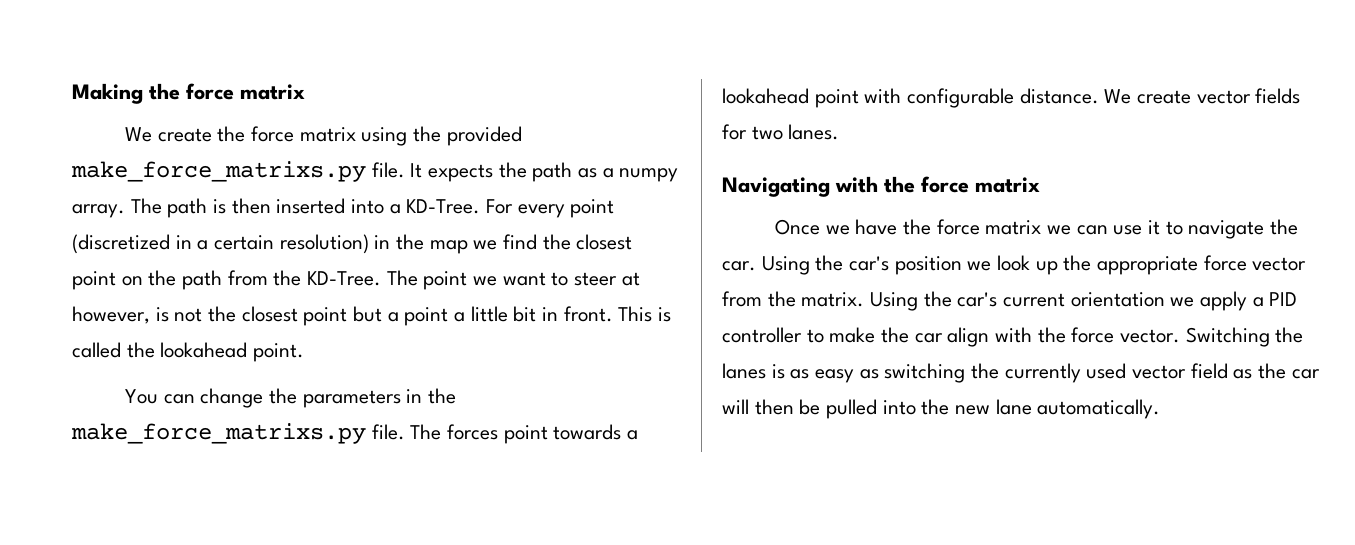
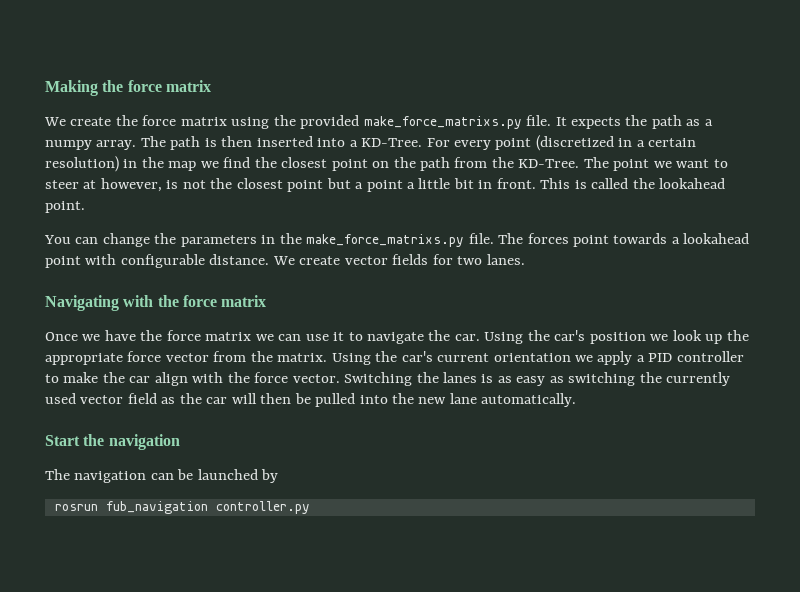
(1161, 409) none -> [45,434,180,450] [45,469,279,483] [54,501,310,514] // Start the navigation // The navigation can be launched by // rosrun fub_navigation controller.py

